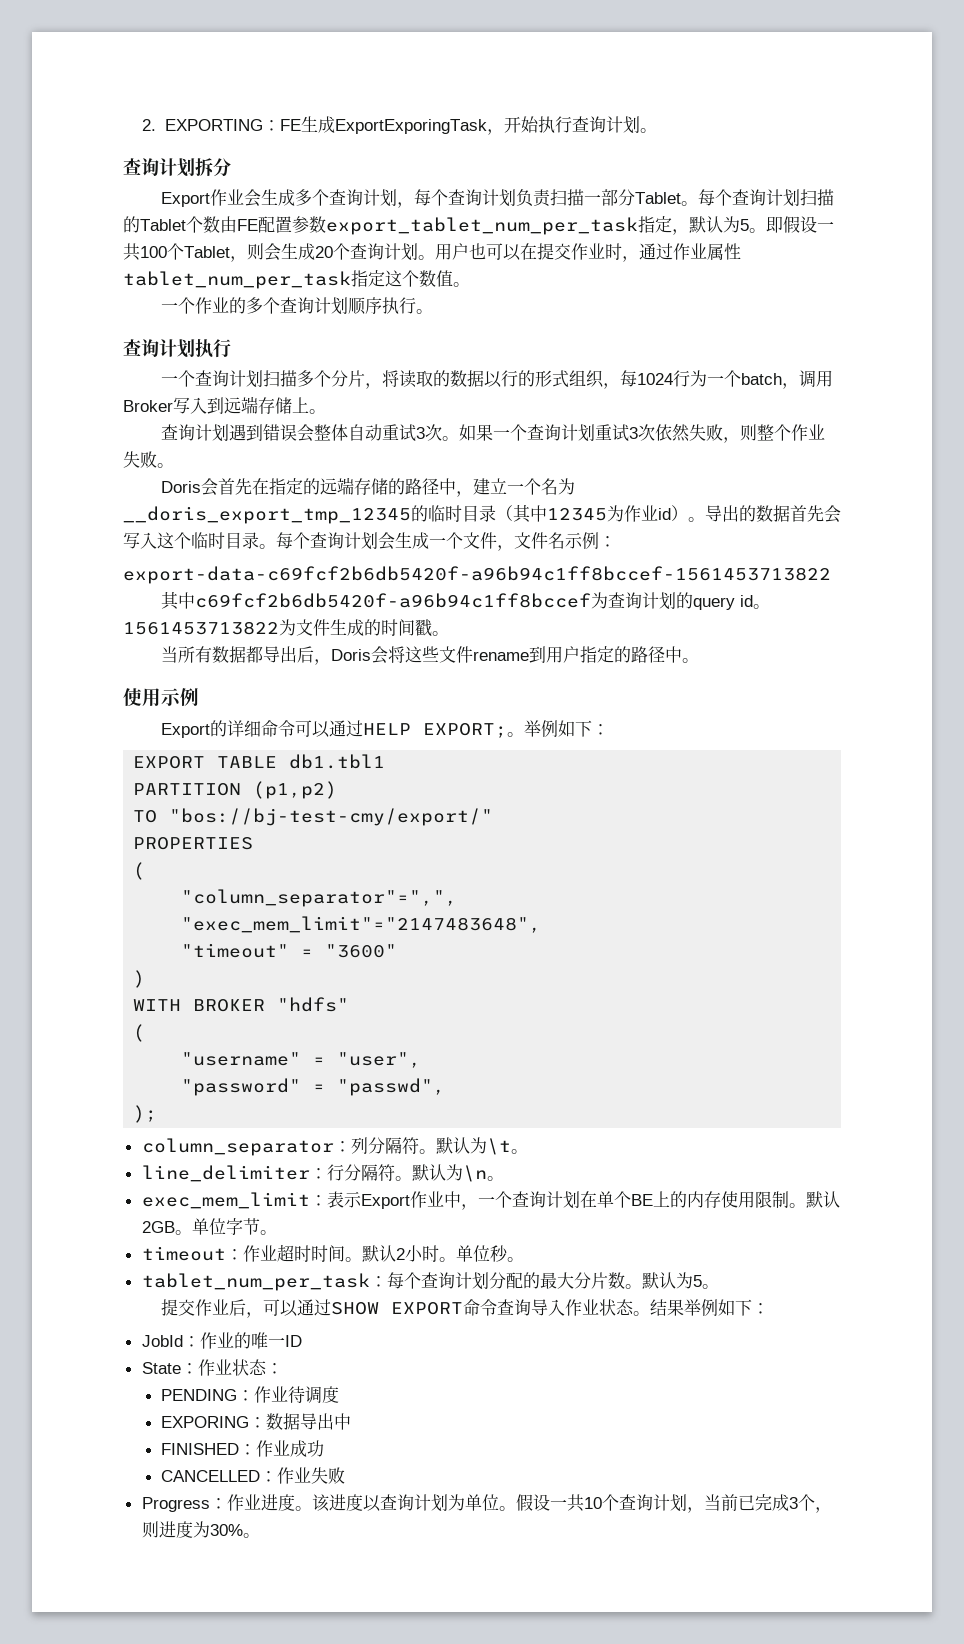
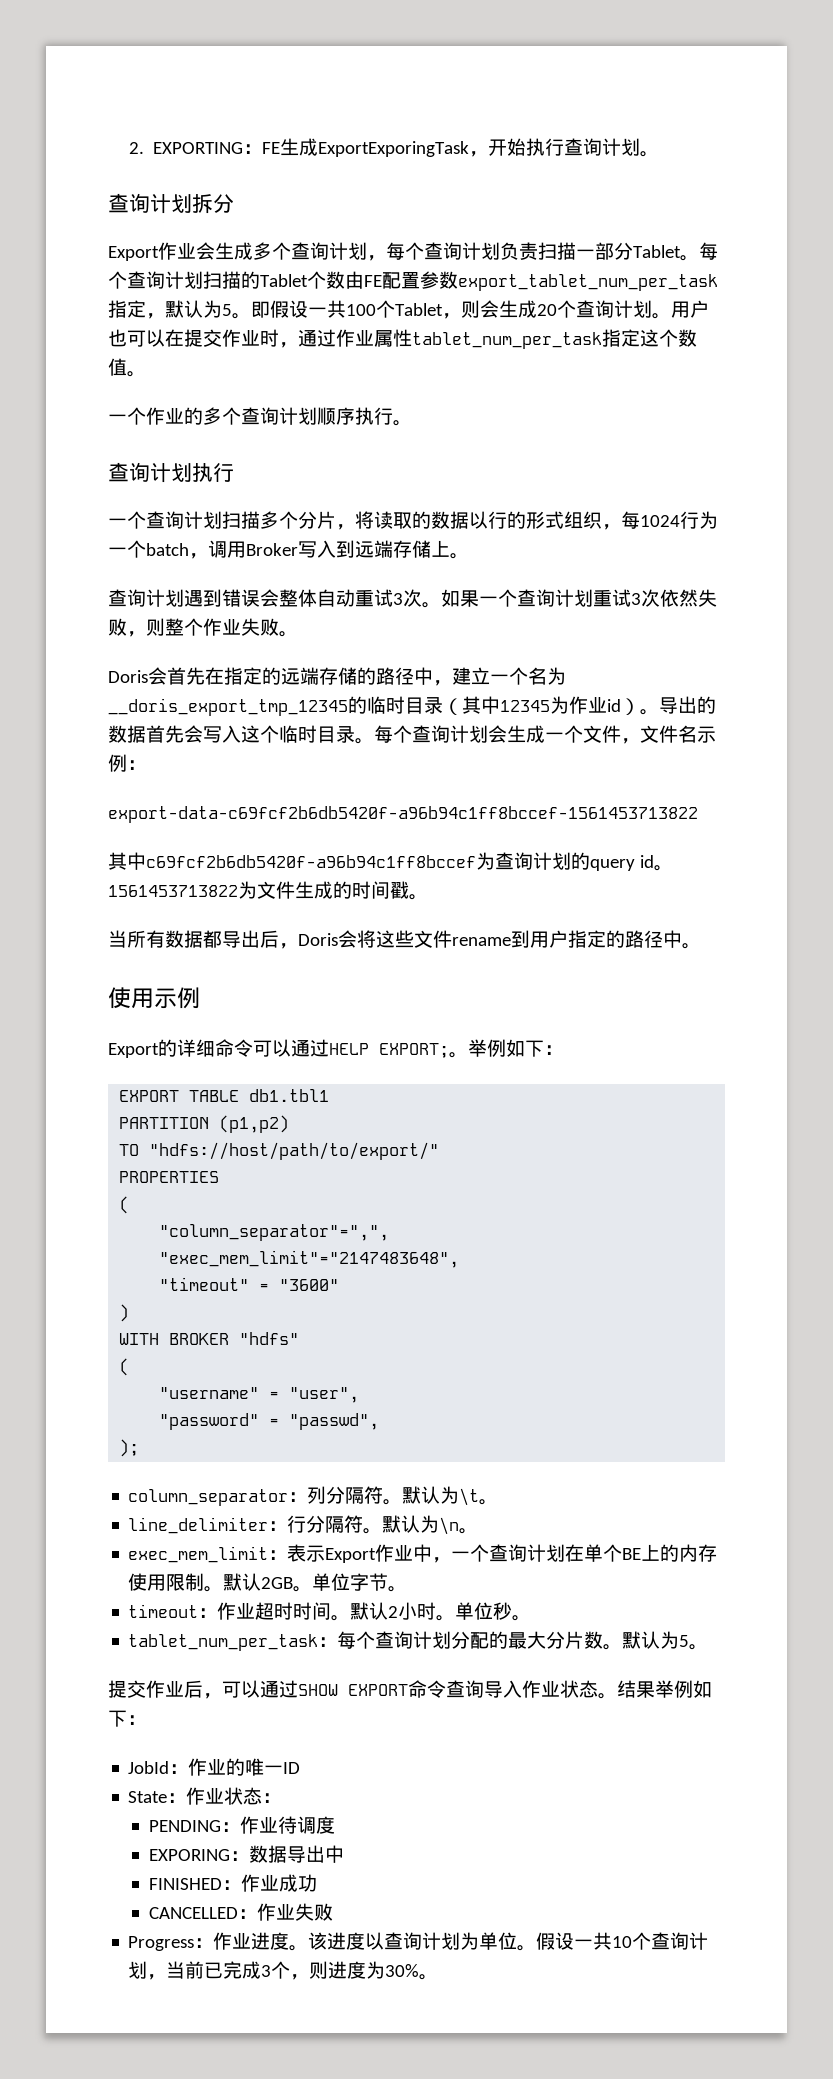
[169,808,494,826] "bos://bj-test-cmy/export/" -> [149,1142,440,1160] "hdfs://host/path/to/export/"

